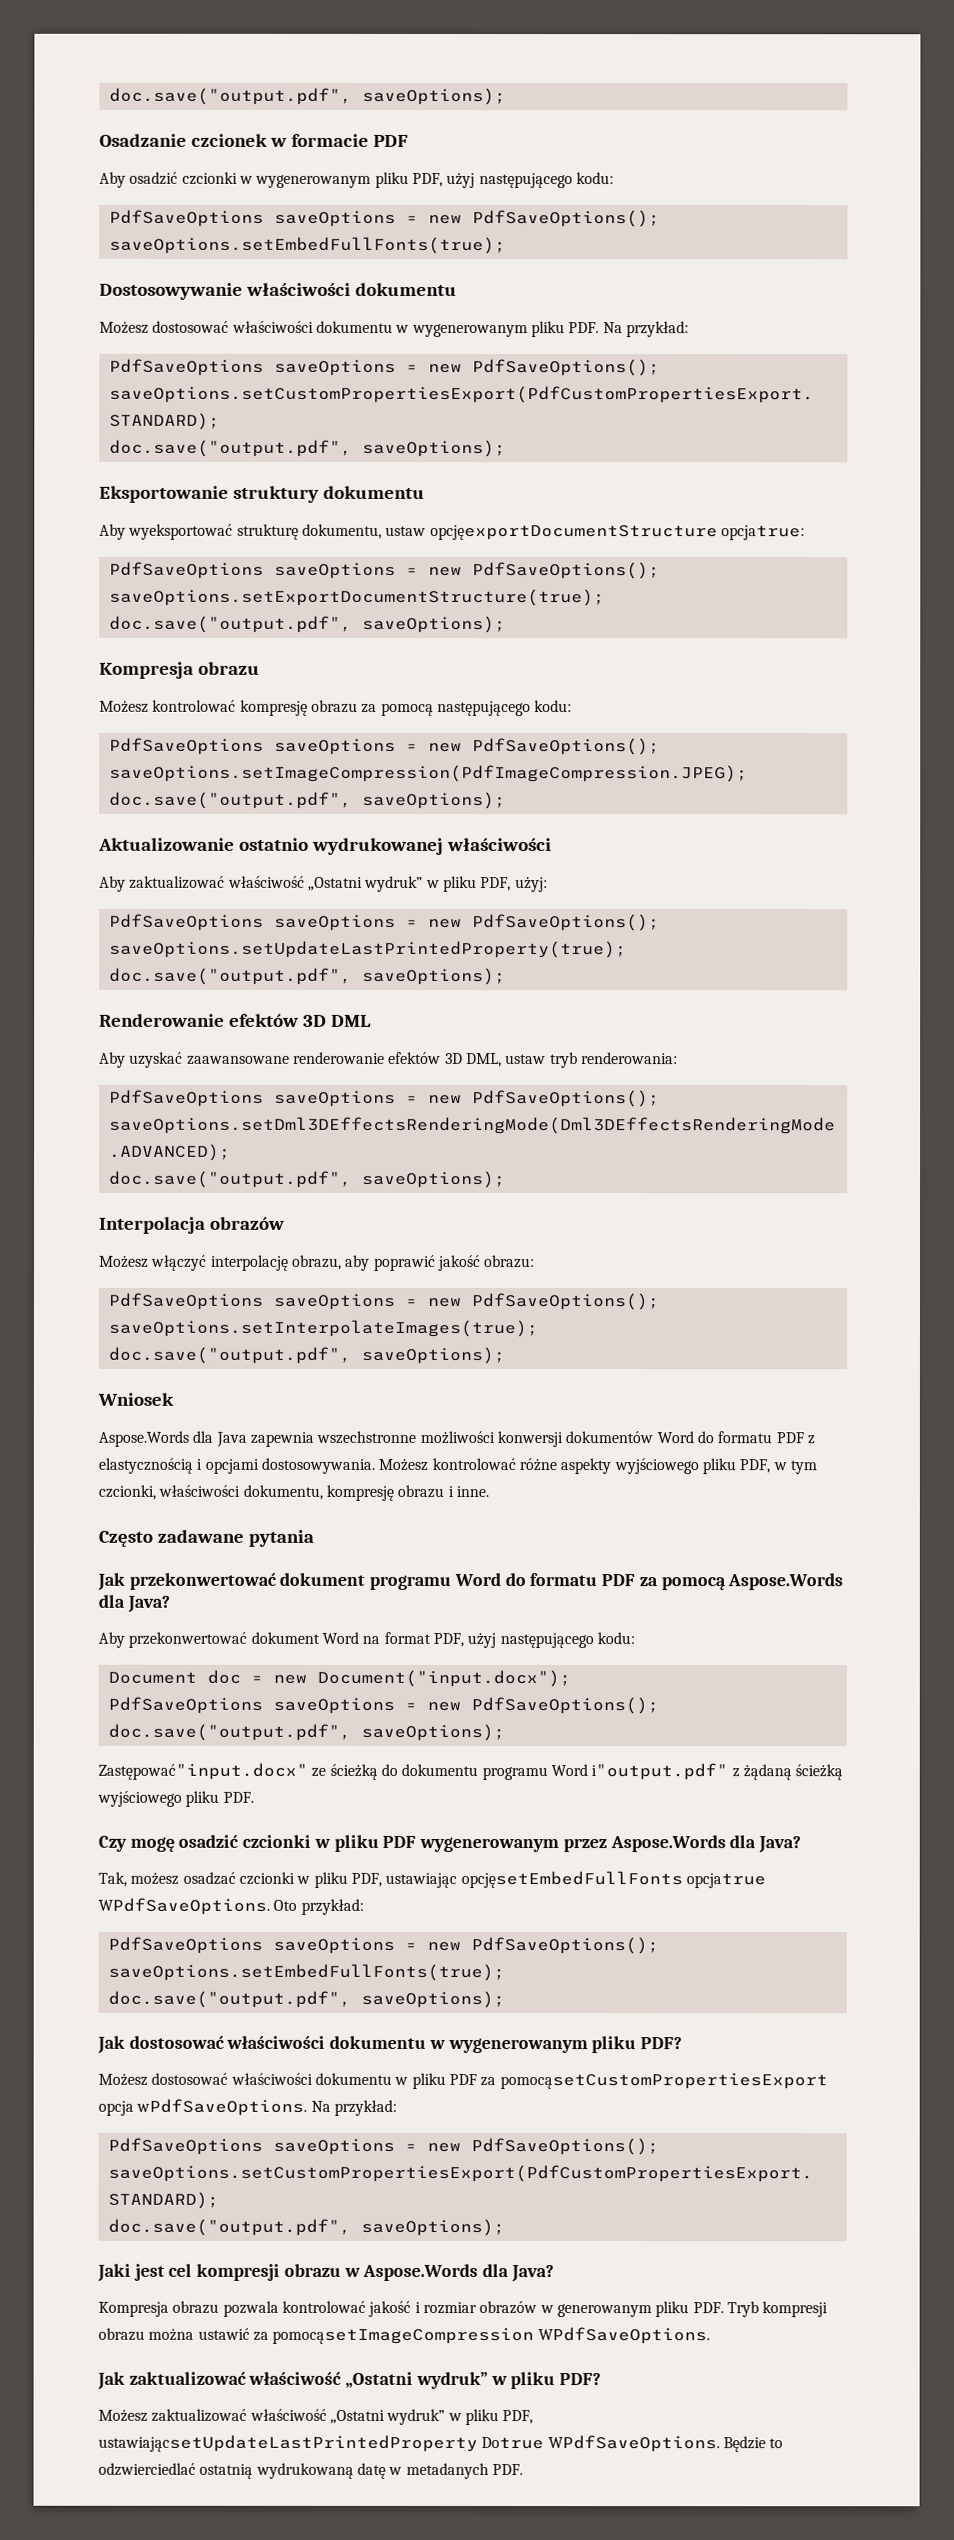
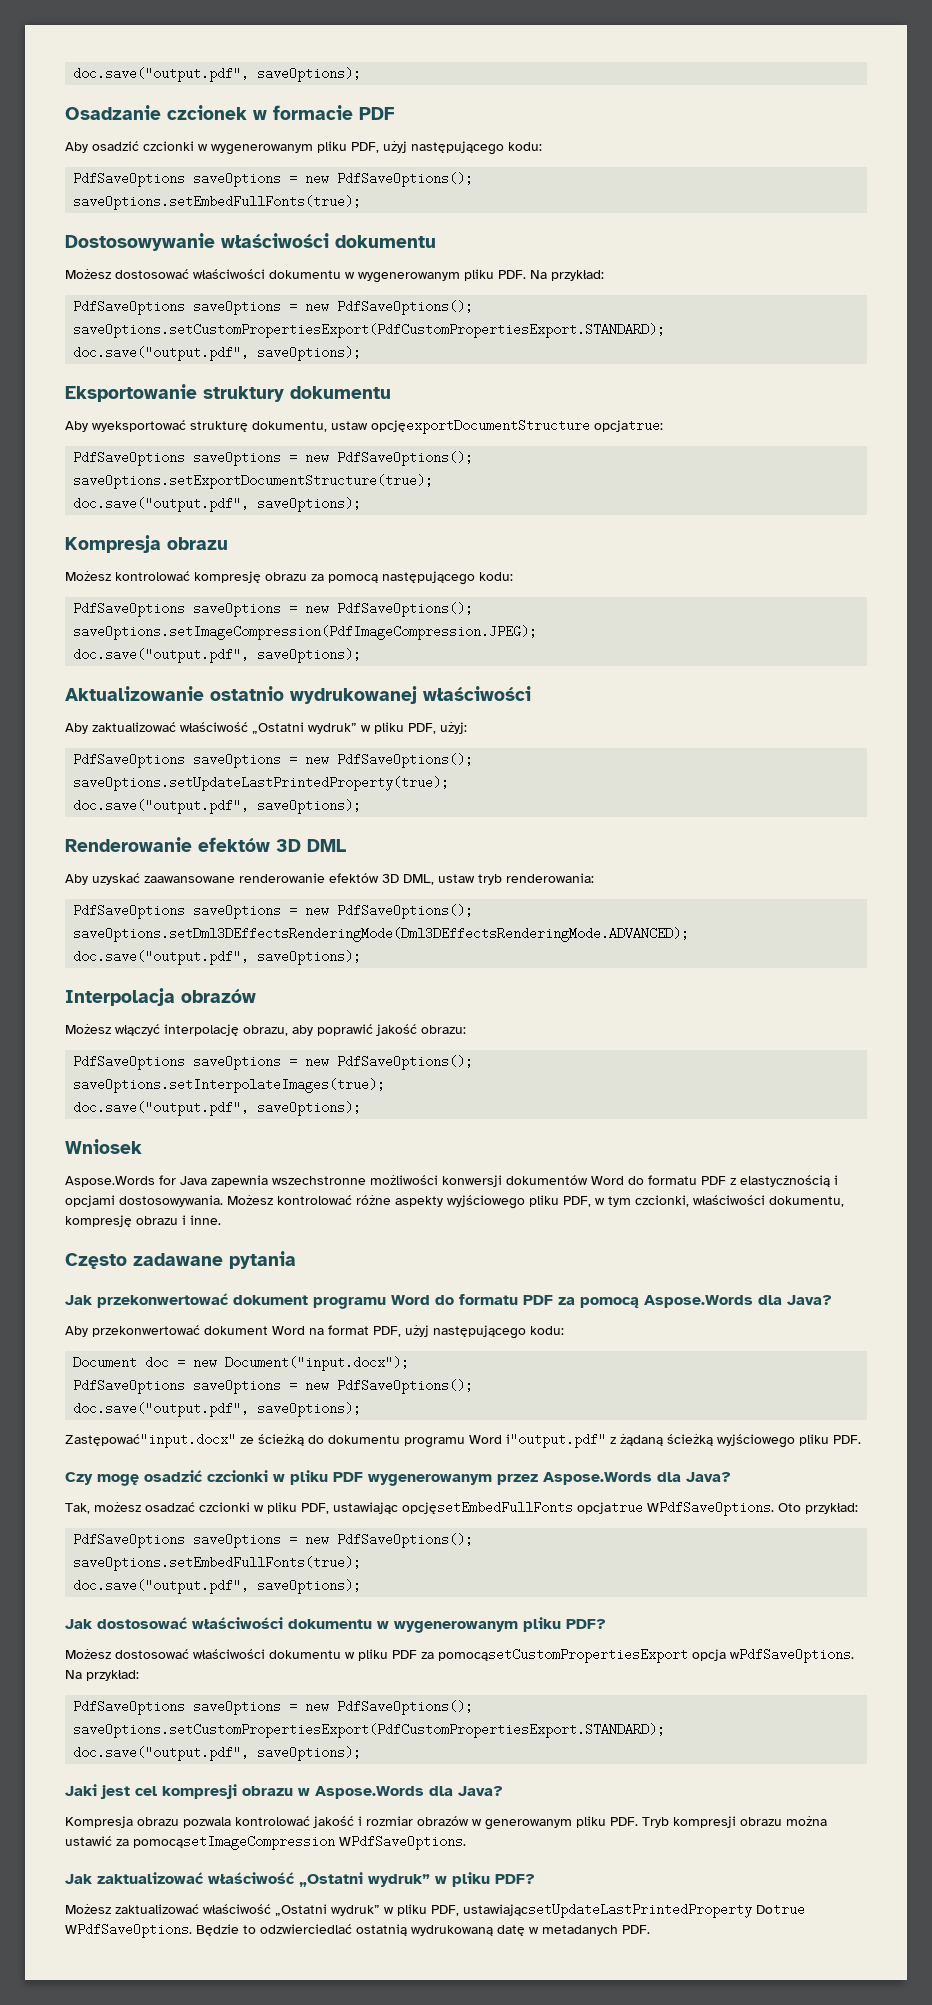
[192,1430,214,1443] dla -> [159,1175,176,1185] for

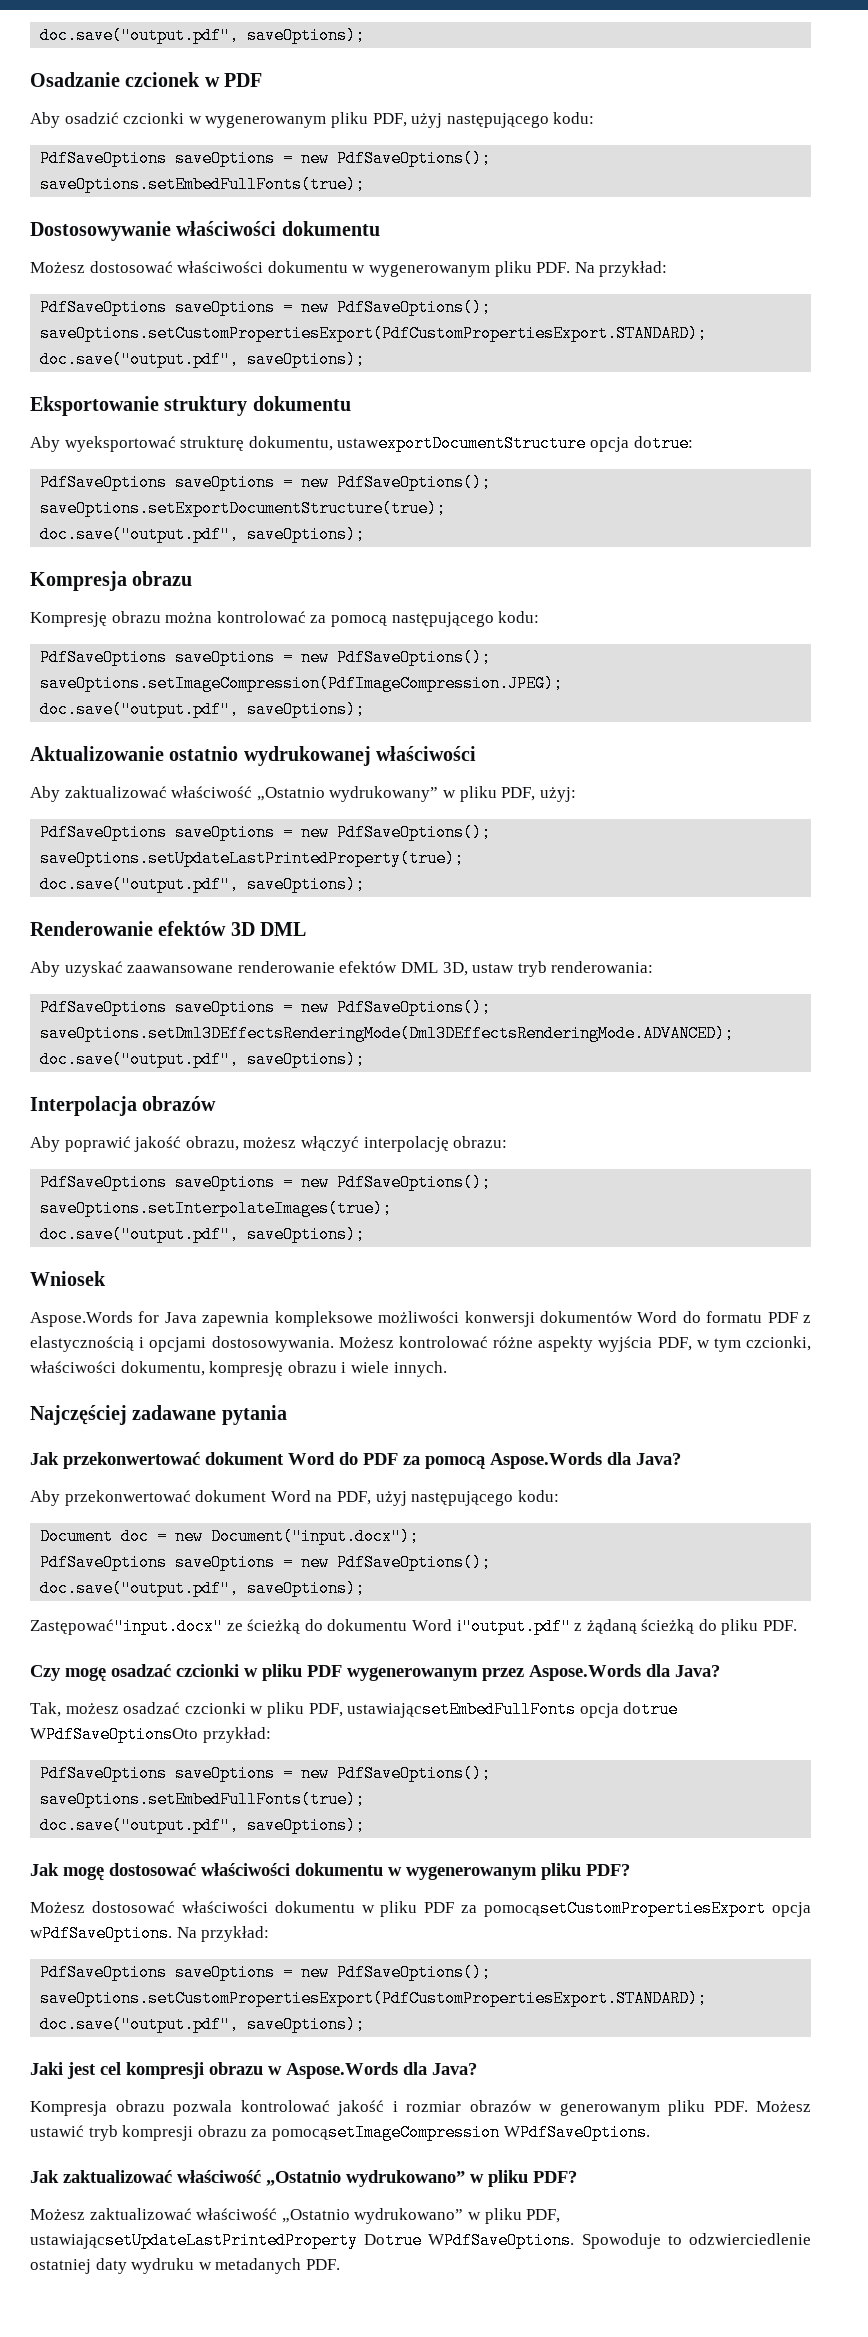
[273,105,353,120] formacie -> (220, 82) none
[331,419,663,434] ustaw opcjęexportDocumentStructure opcjatrue: -> [337,435,693,452] ustawexportDocumentStructure opcja dotrue:
[65,571,307,583] Możesz kontrolować kompresję obrazu -> [30,611,306,627] Kompresję obrazu można kontrolować
[252,722,357,734] „Ostatni wydruk” -> [256,786,439,802] „Ostatnio wydrukowany”
[382,874,434,885] 3D DML, -> [400,962,468,976] DML 3D,
[65,1024,417,1036] Możesz włączyć interpolację obrazu, aby poprawić jakość -> [30,1136,449,1152] Aby poprawić jakość obrazu, możesz włączyć interpolację
[272,1176,366,1185] wszechstronne -> [274,1311,373,1327] kompleksowe
[447,1195,559,1209] wyjściowego pliku -> [598,1336,653,1352] wyjścia
[190,1215,221,1225] [65,1253,127,1269] inne. // Często -> [350,1361,447,1377] [30,1405,127,1425] wiele innych. // Najczęściej
[313,1294,518,1309] programu Word do formatu -> [288,1452,358,1465] Word do
[328,1325,369,1335] format -> (333, 1498) none
[404,1437,465,1448] programu -> (408, 1625) none
[717,1434,795,1448] wyjściowego -> [698,1619,717,1631] do
[144,1470,203,1482] osadzić -> [111,1664,171,1677] osadzać
[333,1501,801,1516] ustawiając opcjęsetEmbedFullFonts opcjatrue WPdfSaveOptions. Oto -> [347,1701,679,1718] [30,1726,198,1743] ustawiającsetEmbedFullFonts opcja dotrue WPdfSaveOptionsOto
(93, 1624) none -> [63,1866,104,1881] mogę
[642,1816,827,1828] [65,1836,112,1846] Tryb kompresji obrazu można ustawić -> [756,2101,811,2112] [30,2125,247,2141] Możesz ustawić tryb kompresji obrazu
[299,1872,430,1887] „Ostatni wydruk” -> [266,2170,465,2187] „Ostatnio wydrukowano”
[275,1904,380,1916] „Ostatni wydruk” -> [281,2208,464,2224] „Ostatnio wydrukowano”
[196,1924,525,1936] Będzie to odzwierciedlać ostatnią wydrukowaną datę -> [581,2233,812,2249] [30,2258,195,2274] Spowoduje to odzwierciedlenie ostatniej daty wydruku

